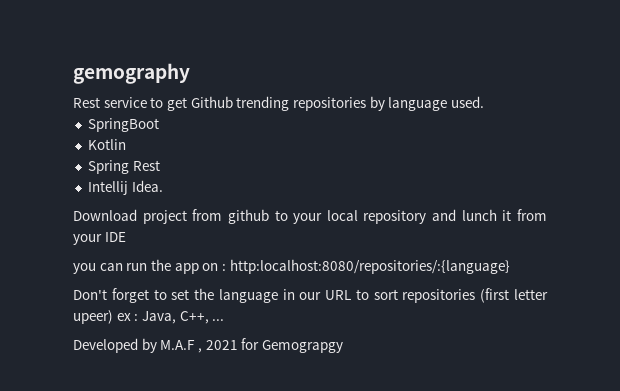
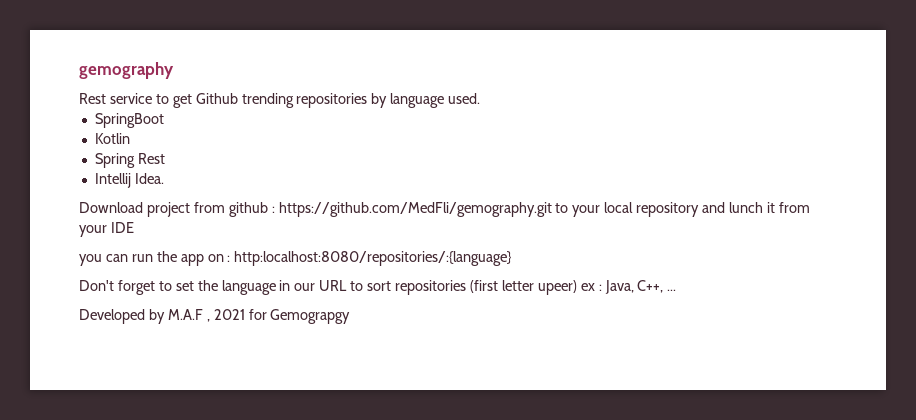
(269, 216) none -> [271,202,552,217] : https://github.com/MedFli/gemography.git

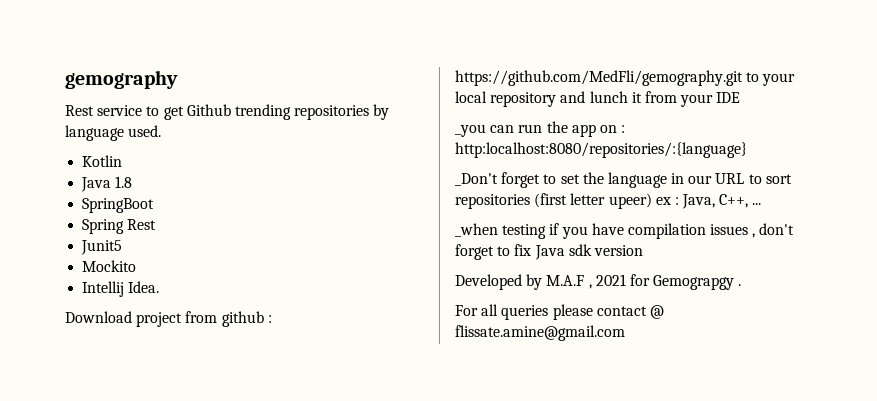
(481, 98) none -> [82,155,123,167] [81,176,133,192] // Kotlin // Java 1.8
[94,133,130,144] // Kotlin -> (155, 205) none
(165, 158) none -> [81,240,123,255] [82,260,137,272] // Junit5 // Mockito
[79,254,102,266] you -> [455,124,486,137] _you
[79,280,114,291] Don't -> [455,173,498,186] _Don't
(677, 290) none -> [455,223,795,239] [455,244,643,260] // _when testing if you have compilation issues , don't forget to fix Java sdk version
(351, 316) none -> [738,284,742,286] [455,304,664,320] [455,325,625,341] . // For all queries please contact @ flissate.amine@gmail.com

